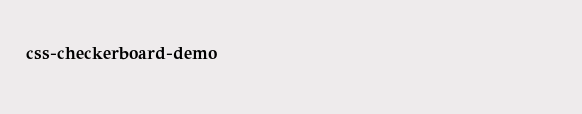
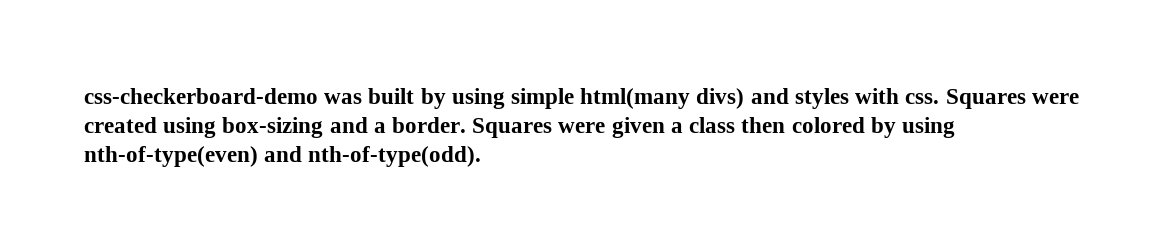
(217, 53) none -> [324,88,1079,109] [84,117,955,138] [84,146,482,167] was built by using simple html(many divs) and styles with css. Squares were created using box-sizing and a border. Squares were given a class then colored by using nth-of-type(even) and nth-of-type(odd).

